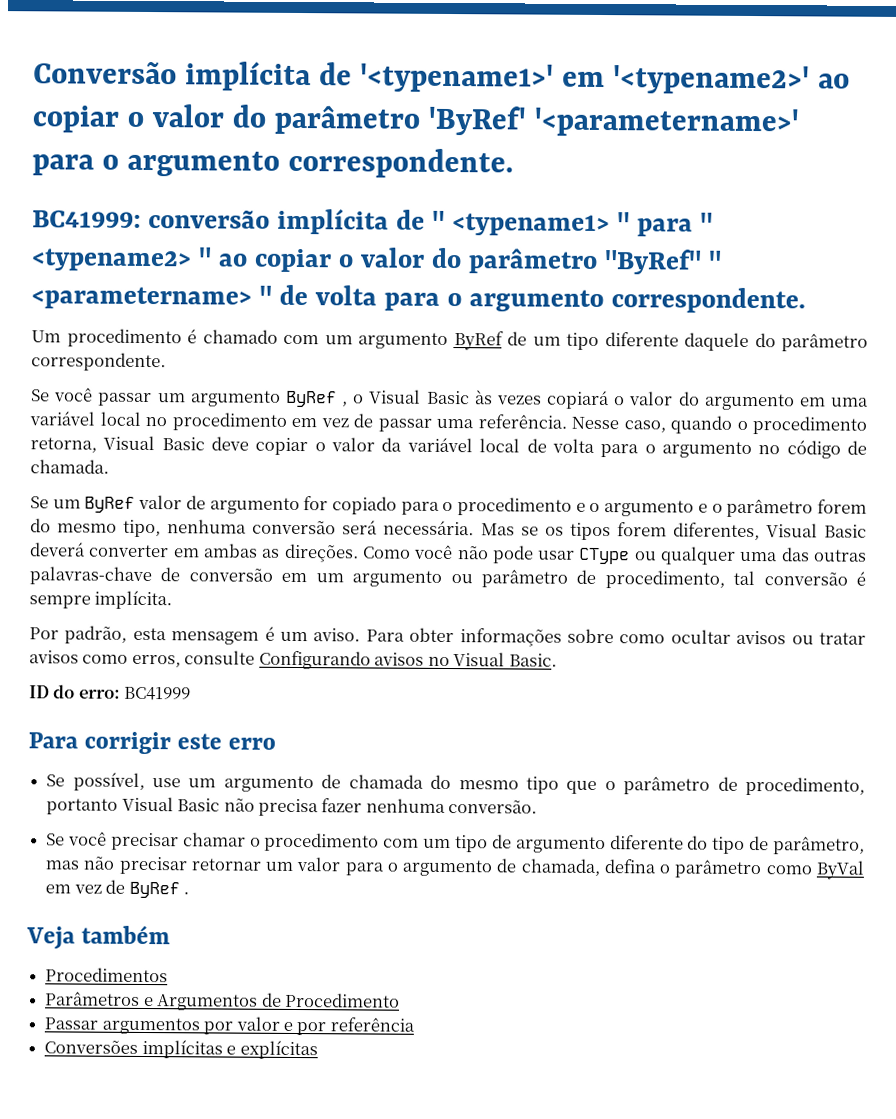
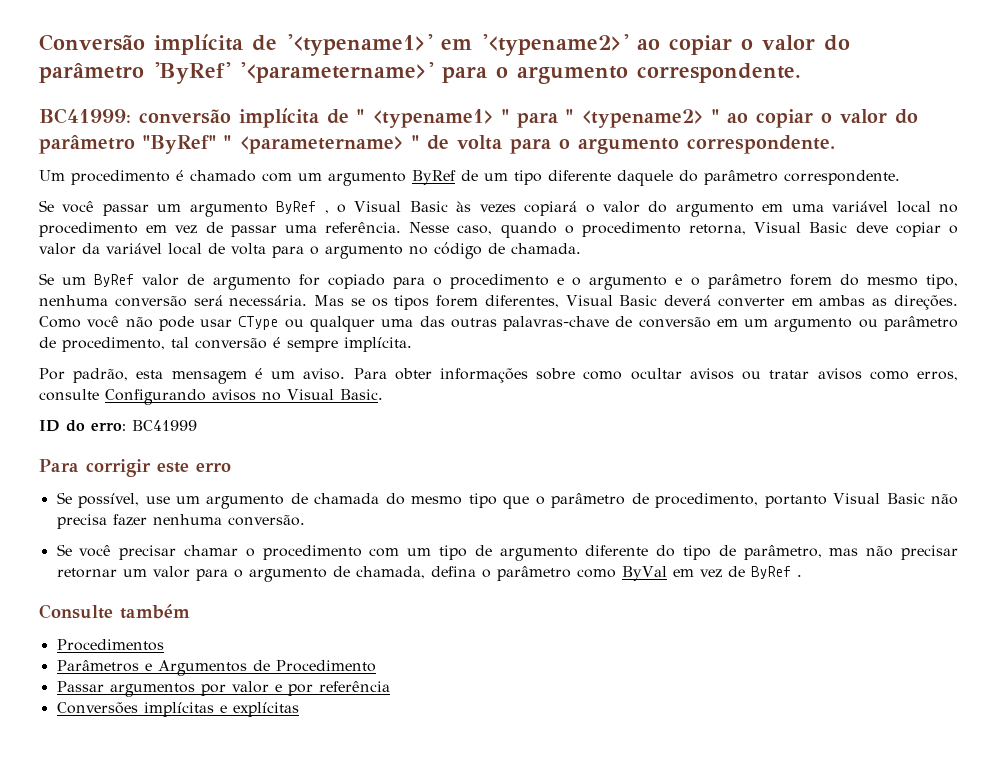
[26,926,75,950] Veja -> [39,604,113,619] Consulte

